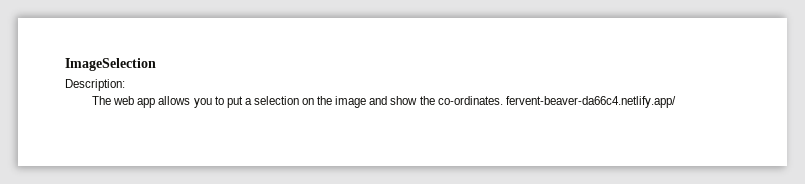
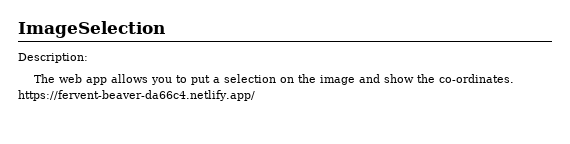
[505,96,676,108] fervent-beaver-da66c4.netlify.app/ -> [18,90,255,101] https://fervent-beaver-da66c4.netlify.app/

